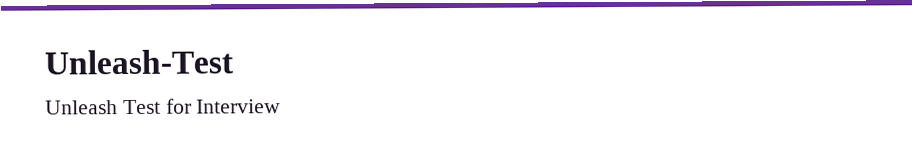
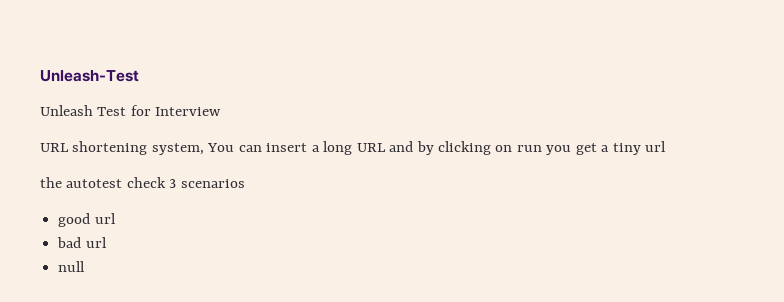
(282, 106) none -> [40,141,667,155] [40,177,245,188] [58,213,116,227] [57,237,107,248] [58,261,86,272] // URL shortening system, You can insert a long URL and by clicking on run you get a tiny url // the autotest check 3 scenarios // good url // bad url // null

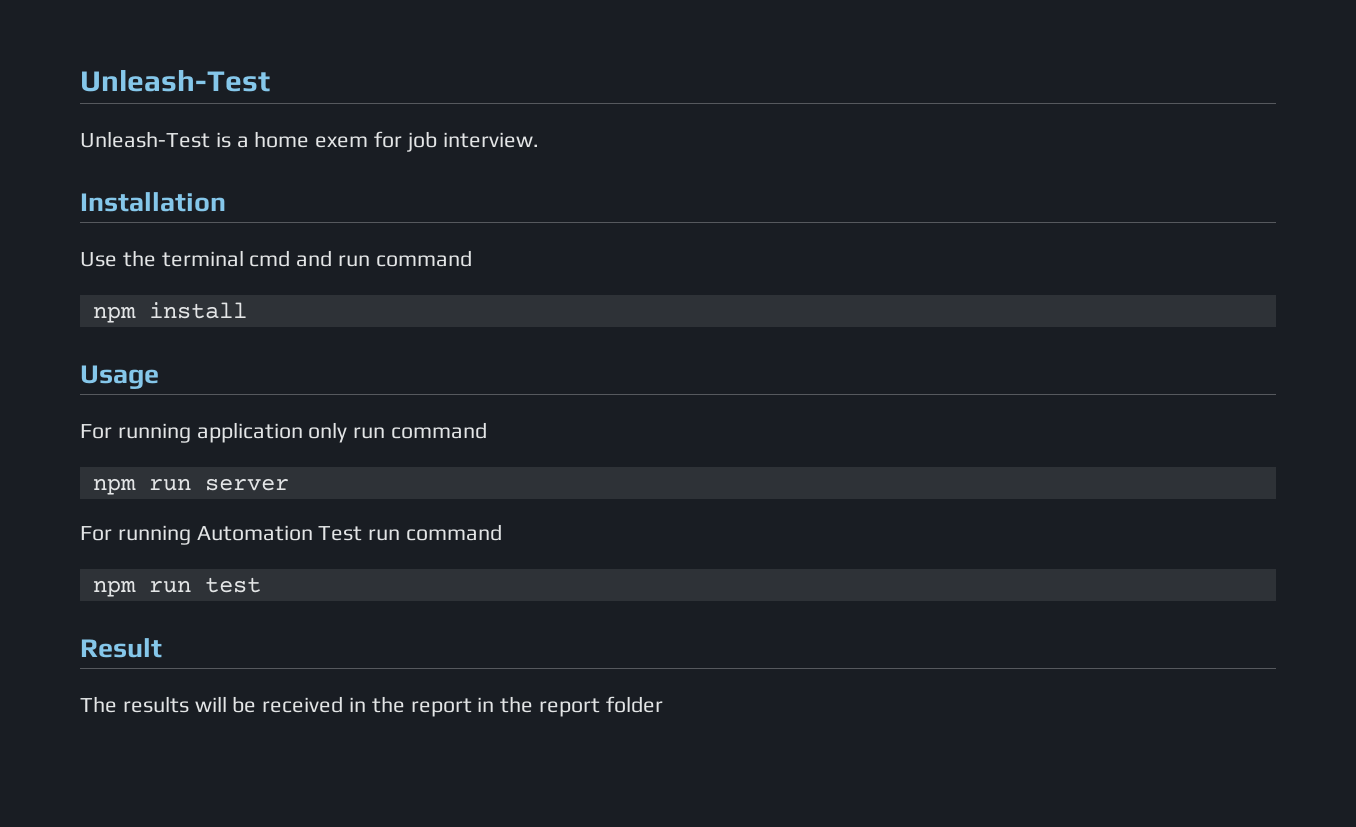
[40,105,222,116] [40,141,667,155] [40,177,245,188] [58,213,116,227] [57,237,107,248] [58,261,86,272] Unleash Test for Interview // URL shortening system, You can insert a long URL and by clicking on run you get a tiny url // the autotest check 3 scenarios // good url // bad url // null -> [80,131,539,152] [80,192,226,212] [80,250,472,267] [92,302,247,323] [80,365,159,389] [80,422,488,443] [92,478,289,495] [80,524,503,545] [92,577,261,597] [80,638,162,658] [80,696,663,717] Unleash-Test is a home exem for job interview. // Installation // Use the terminal cmd and run command // npm install // Usage // For running application only run command // npm run server // For running Automation Test run command // npm run test // Result // The results will be received in the report in the report folder

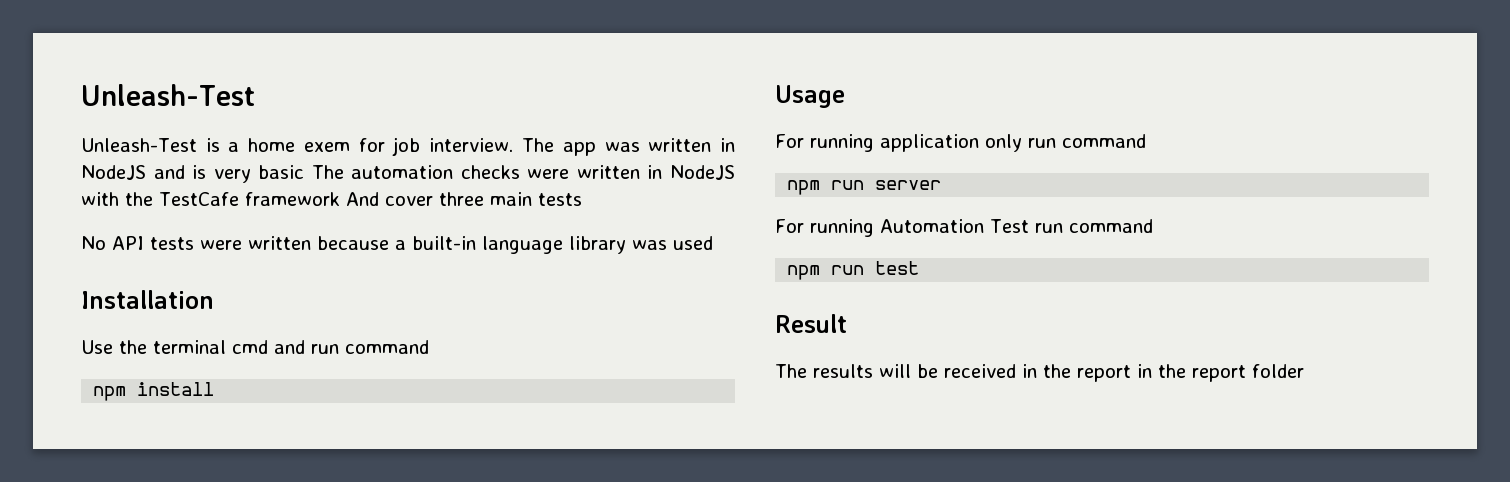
(539, 140) none -> [521,138,735,156] [81,165,735,183] [81,192,582,206] [81,236,713,254] The app was written in NodeJS and is very basic The automation checks were written in NodeJS with the TestCafe framework And cover three main tests // No API tests were written because a built-in language library was used

